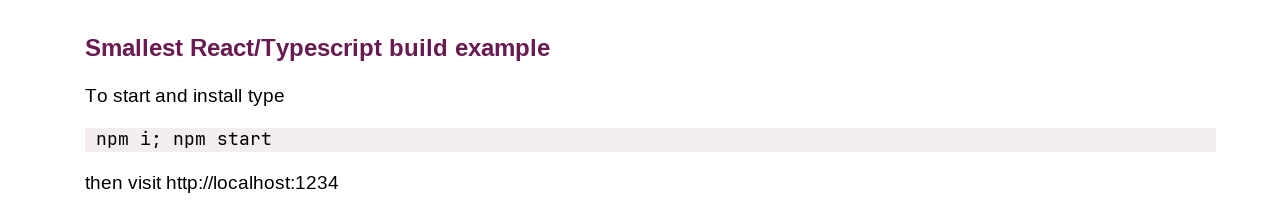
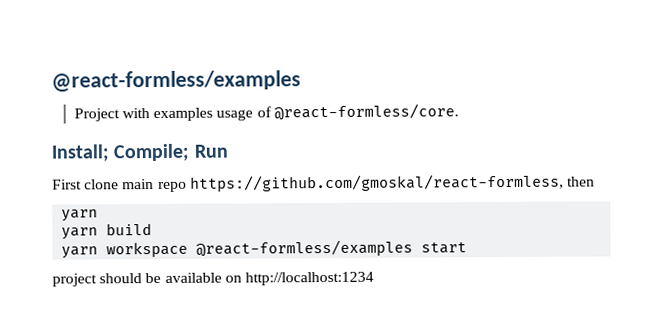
[85,39,550,61] [85,89,285,106] [96,130,273,148] [85,176,163,189] Smallest React/Typescript build example // To start and install type // npm i; npm start // then visit -> [51,70,301,93] [73,103,459,122] [51,143,228,162] [52,173,595,193] [61,209,99,222] [61,223,153,240] [61,239,468,259] [52,272,242,287] @react-formless/examples // Project with examples usage of @react-formless/core. // Install; Compile; Run // First clone main repo https://github.com/gmoskal/react-formless, then // yarn // yarn build // yarn workspace @react-formless/examples start // project should be available on

